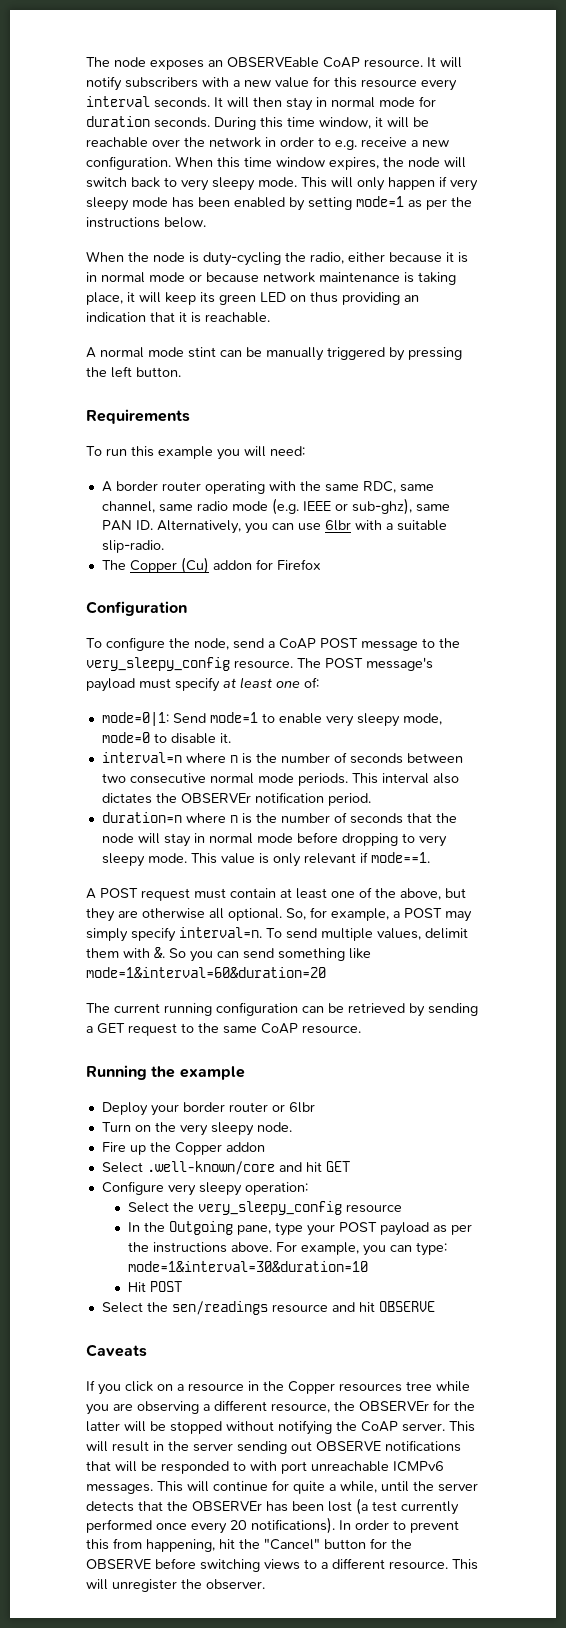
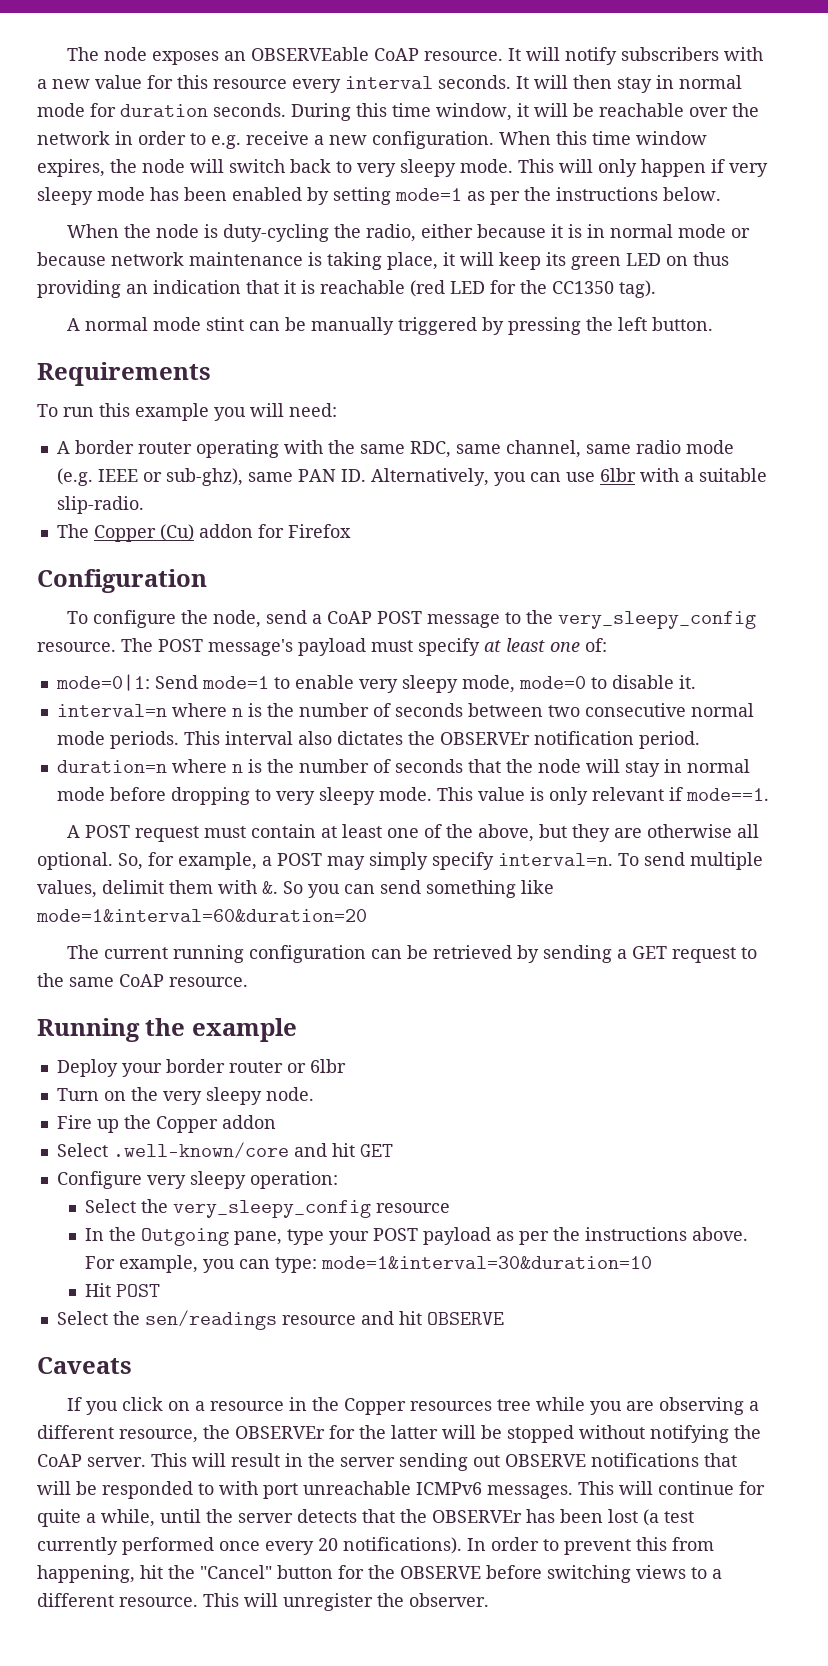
[205,312,270,323] reachable. -> [320,280,656,298] reachable (red LED for the CC1350 tag).

